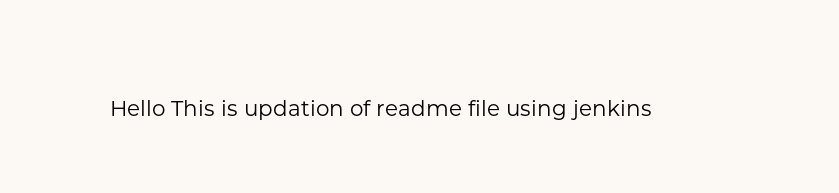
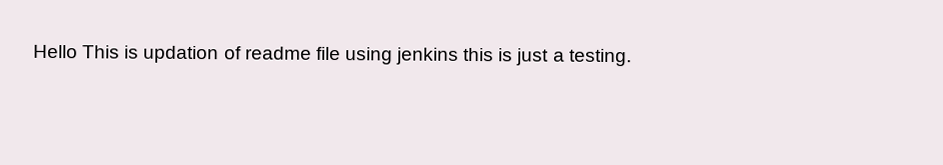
(652, 110) none -> [463,47,632,67] this is just a testing.

